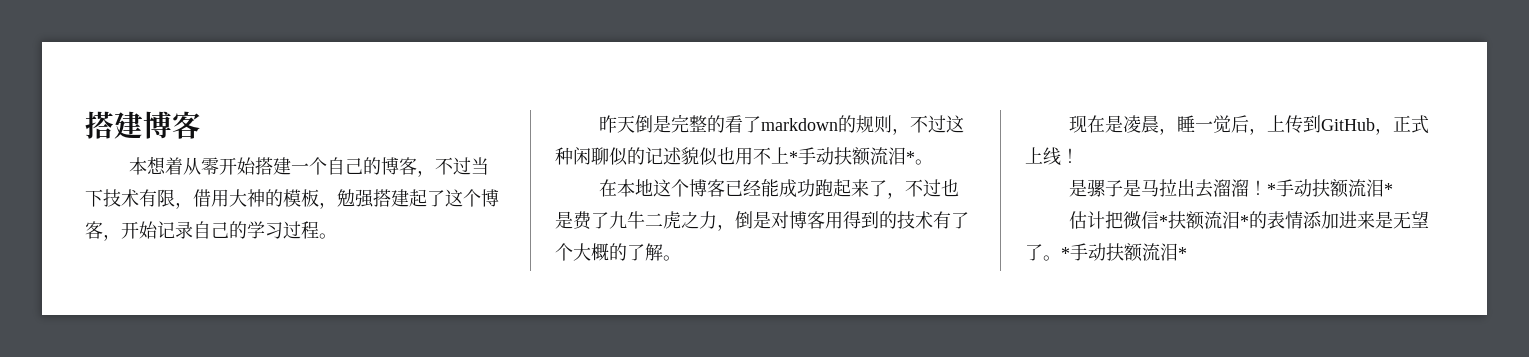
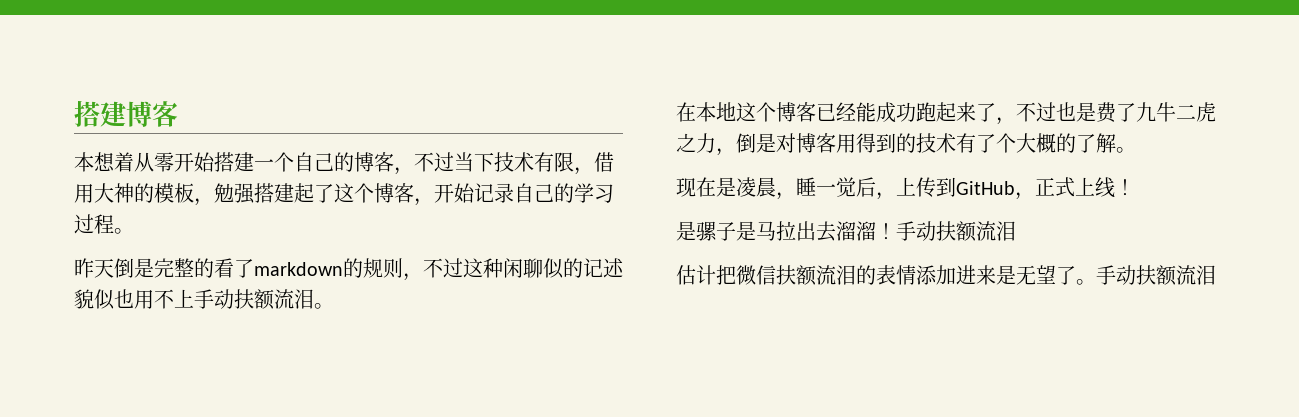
[789,147,915,166] *手动扶额流泪* -> [194,289,314,310] 手动扶额流泪
[1267,179,1394,198] *手动扶额流泪* -> [896,221,1016,242] 手动扶额流泪
[1159,211,1250,230] *扶额流泪* -> [776,265,856,286] 扶额流泪
[1061,243,1187,262] *手动扶额流泪* -> [1096,265,1216,286] 手动扶额流泪

